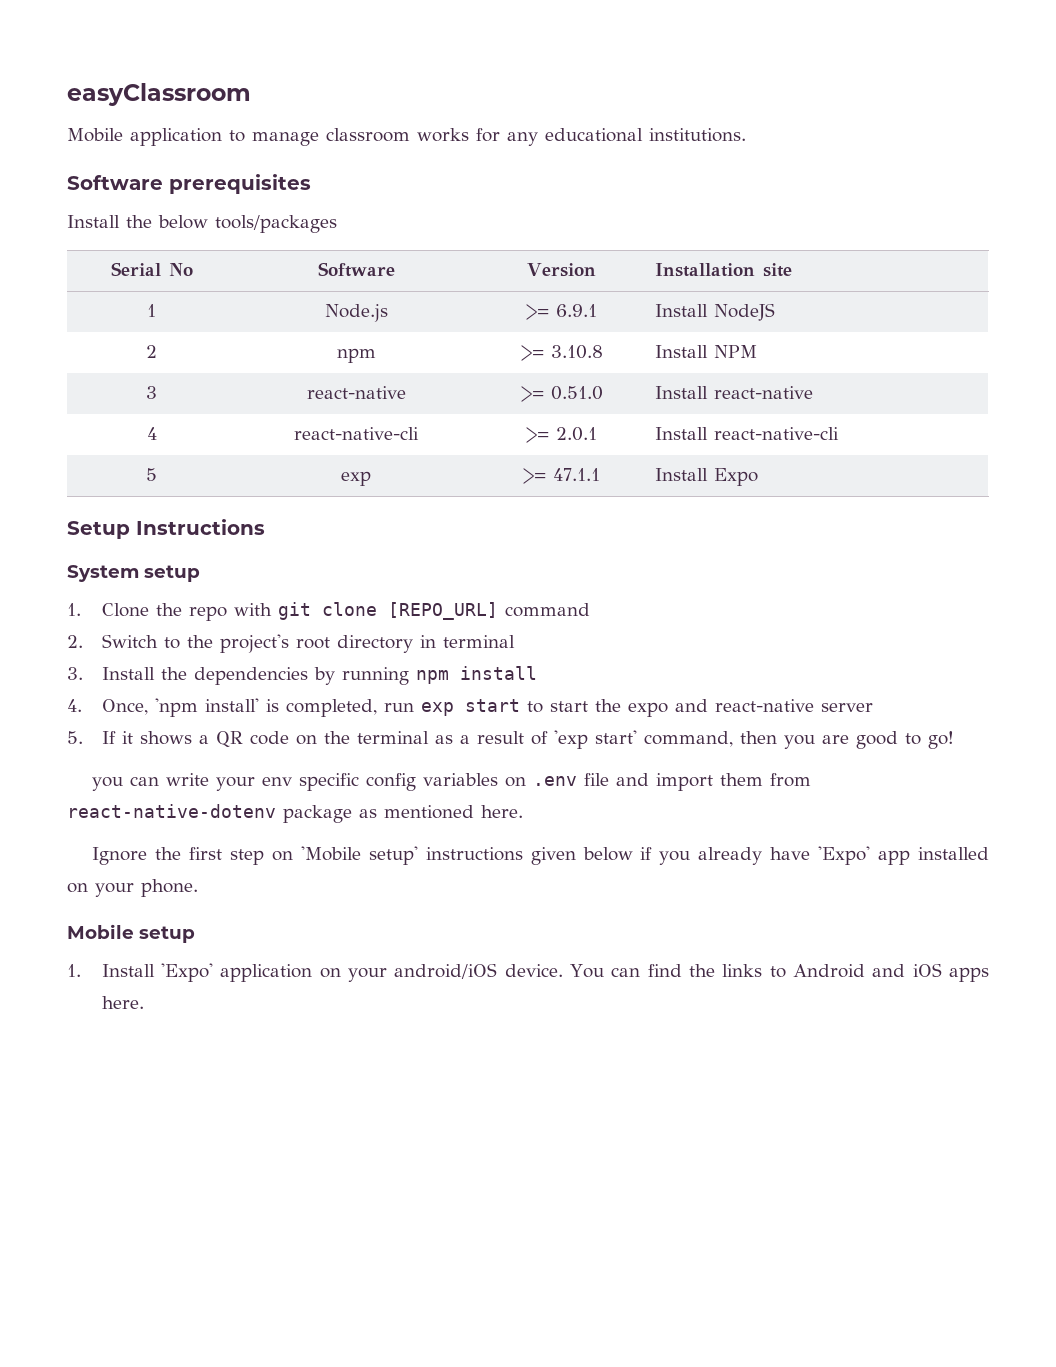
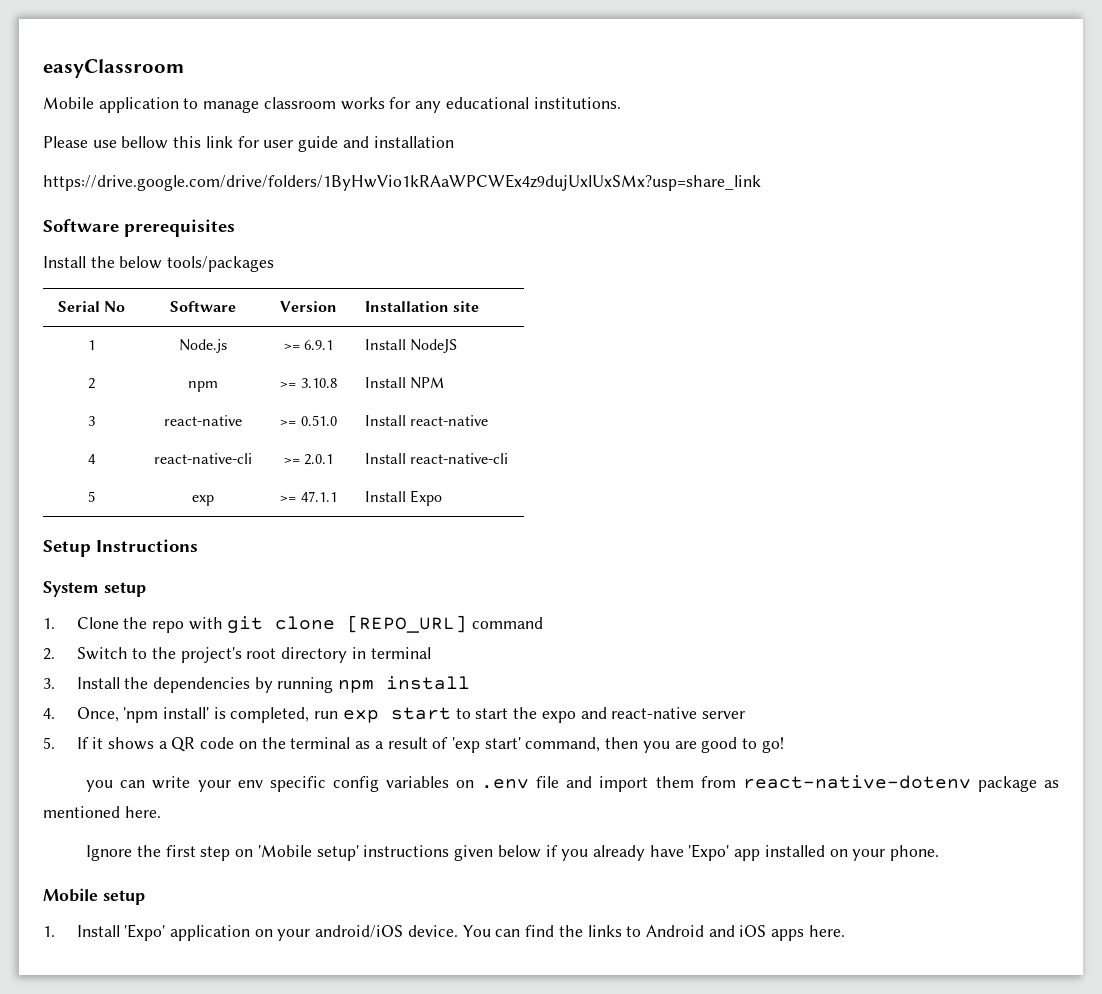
(746, 135) none -> [43,136,454,152] [43,174,761,191] // Please use bellow this link for user guide and installation // https://drive.google.com/drive/folders/1ByHwVio1kRAaWPCWEx4z9dujUxlUxSMx?usp=share_link

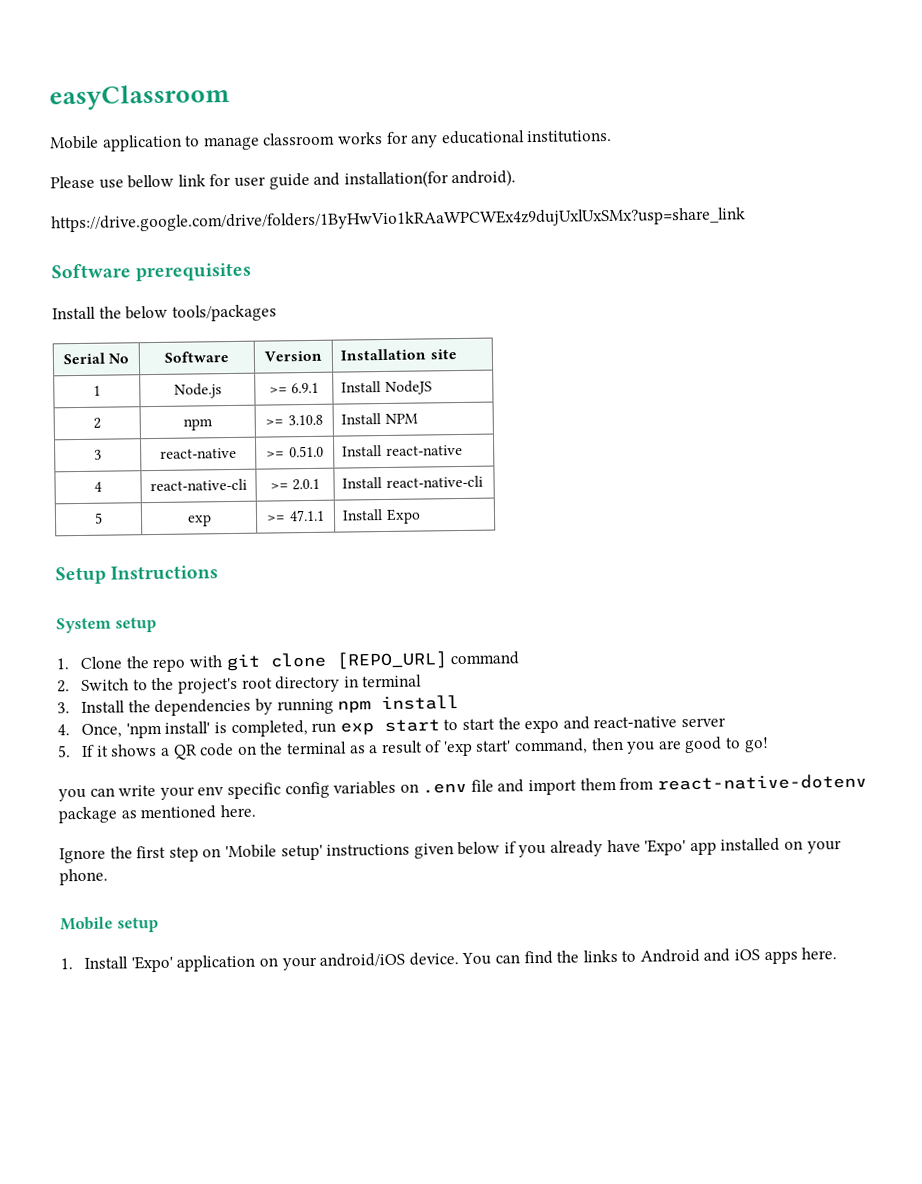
[173,136,202,148] this -> (175, 181) none
[373,136,454,148] installation -> [343,169,517,189] installation(for android).

